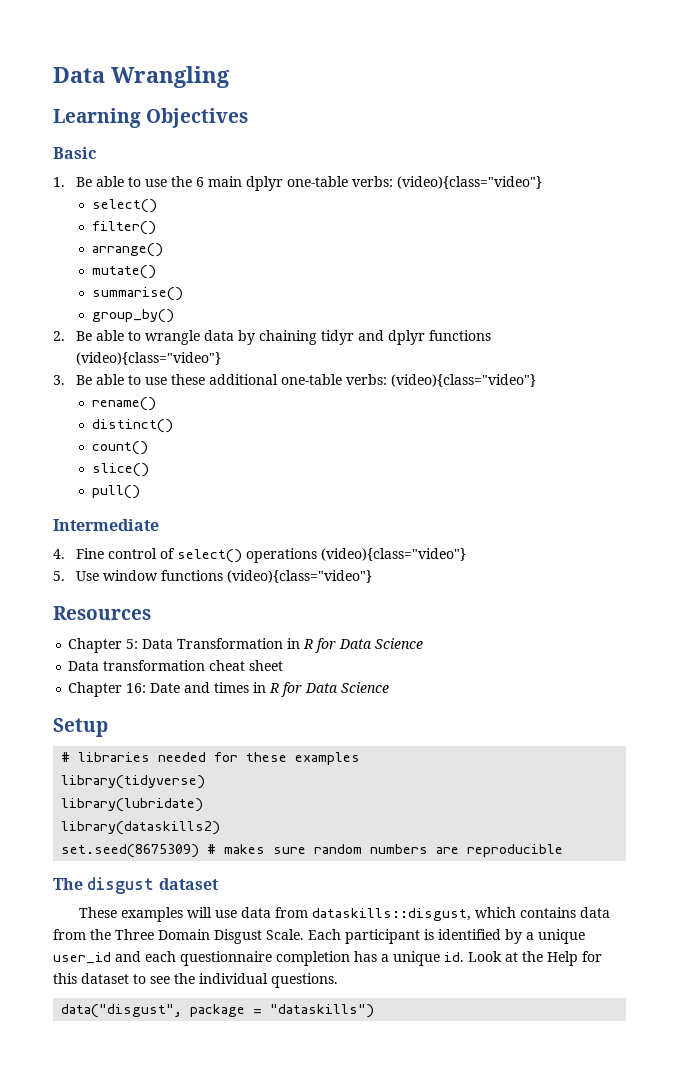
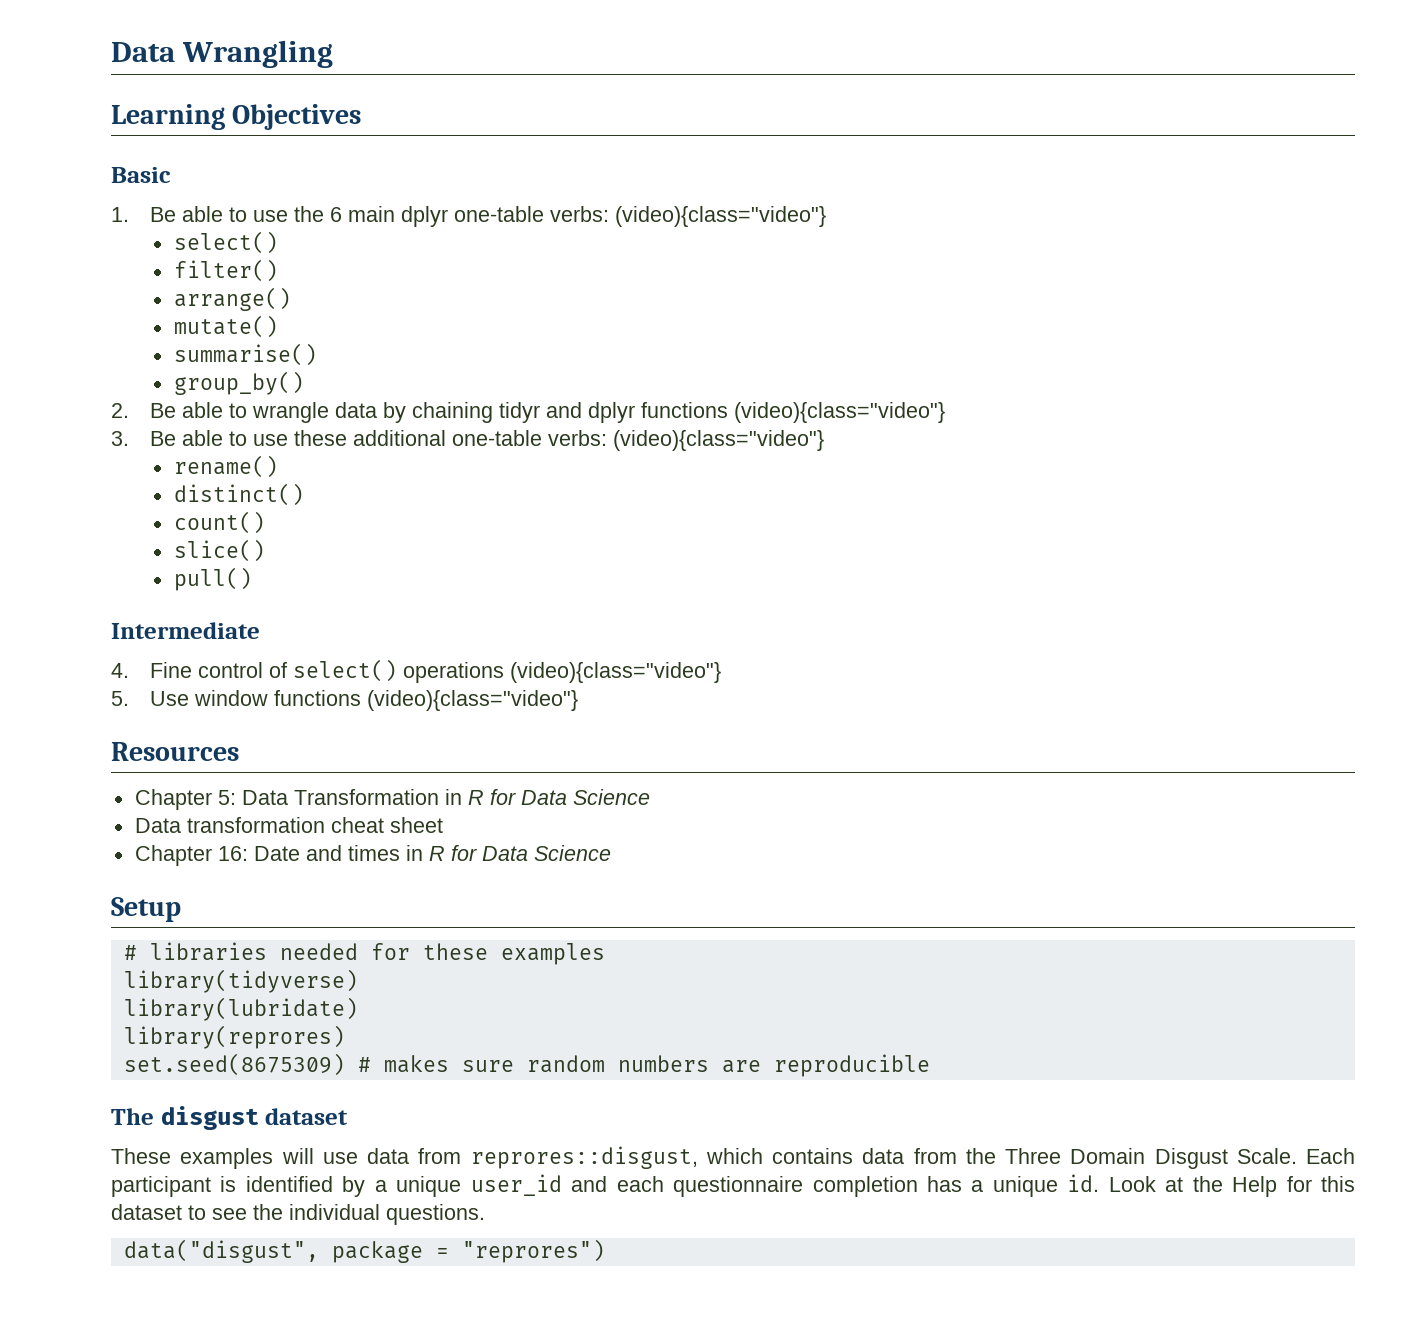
[61,821,221,835] library(dataskills2) -> [123,1025,345,1049] library(reprores)
[311,908,471,921] dataskills::disgust, -> [470,1146,698,1169] reprores::disgust,
[270,1004,375,1018] "dataskills") -> [461,1239,605,1263] "reprores")

